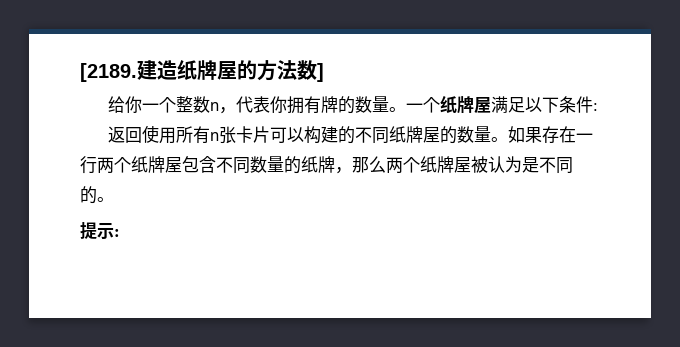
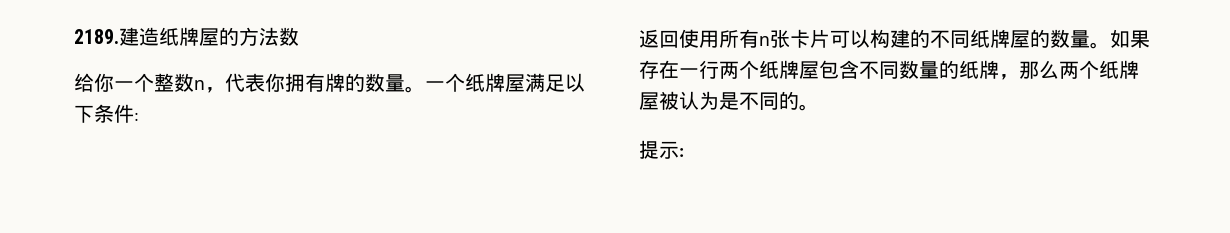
[80,63,137,82] [2189. -> [74,29,119,44] 2189.
[317,63,324,82] ] -> (299, 36) none

